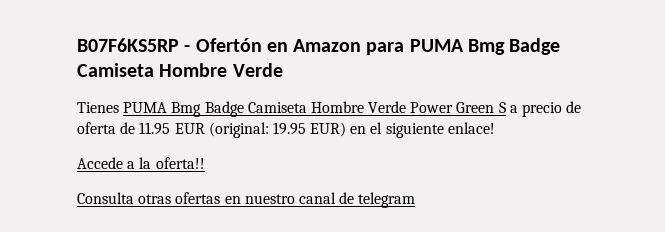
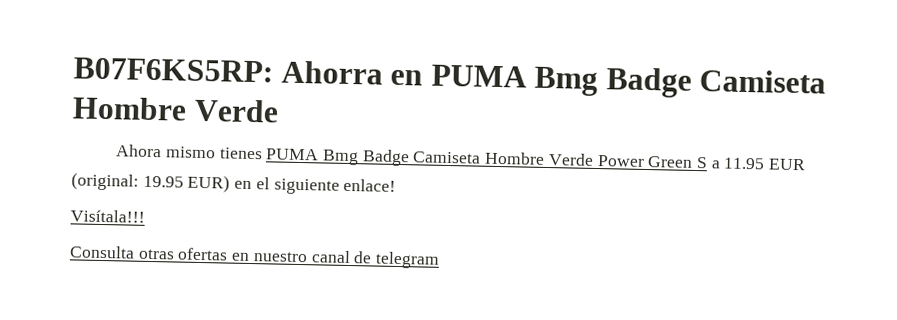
[77,38,405,55] B07F6KS5RP - Ofertón en Amazon para -> [73,57,424,86] B07F6KS5RP: Ahorra en
[77,102,119,113] Tienes -> [116,144,263,160] Ahora mismo tienes
[522,101,582,117] [77,122,136,134] precio de oferta de -> (721, 164) none
[77,157,205,169] Accede a la oferta!! -> [70,209,145,223] Visítala!!!

